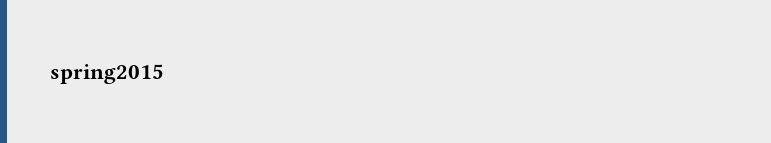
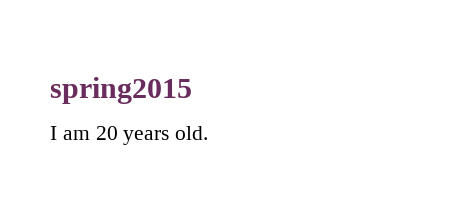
(164, 74) none -> [50,126,209,145] // I am 20 years old.

